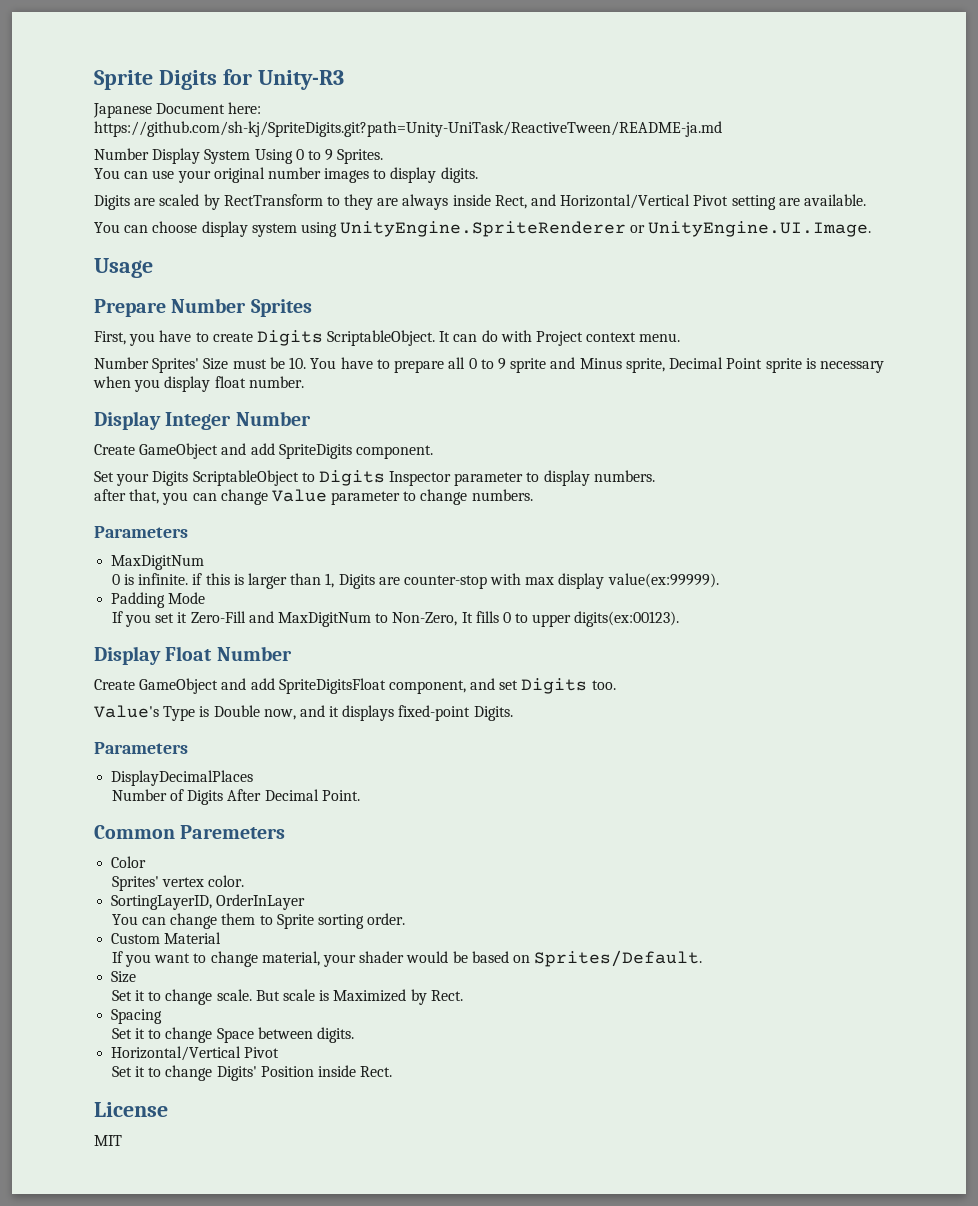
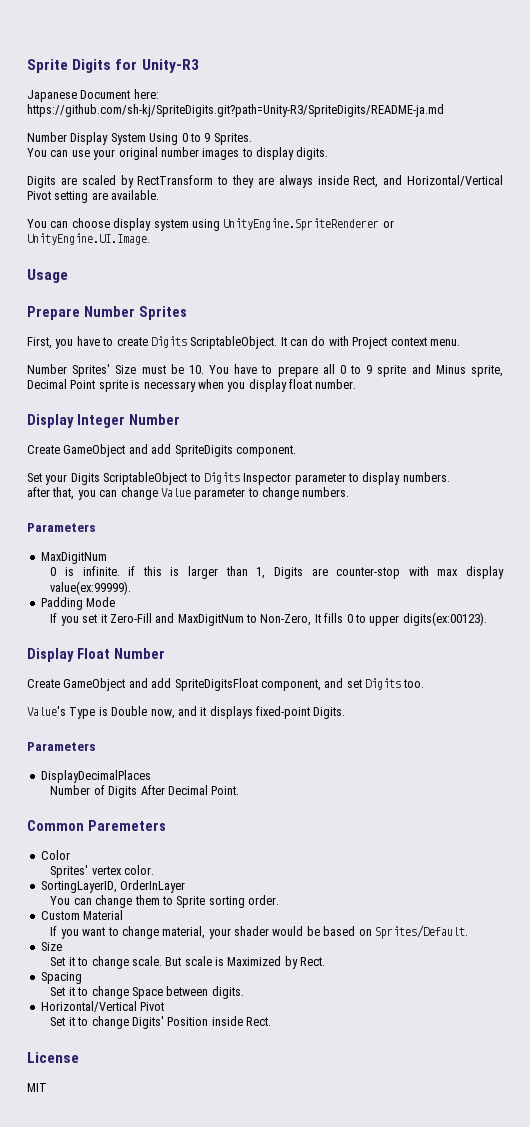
[94,121,722,137] https://github.com/sh-kj/SpriteDigits.git?path=Unity-UniTask/ReactiveTween/README-ja.md -> [27,104,444,117] https://github.com/sh-kj/SpriteDigits.git?path=Unity-R3/SpriteDigits/README-ja.md

